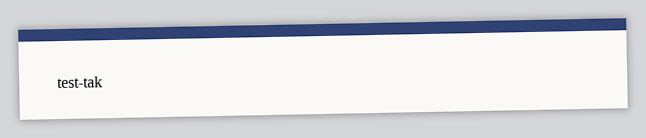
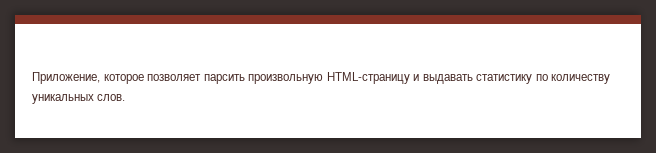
[57,76,103,89] test-tak -> [32,72,610,84] [32,94,126,104] Приложение, которое позволяет парсить произвольную HTML-страницу и выдавать статистику по количеству уникальных слов.

